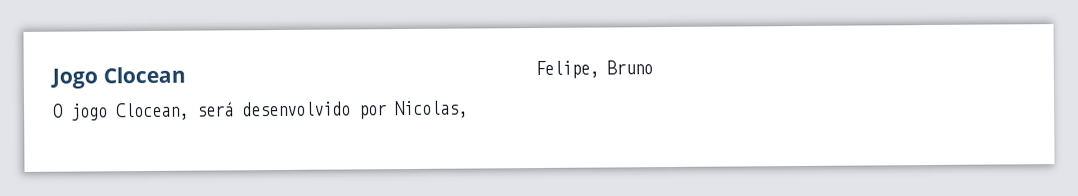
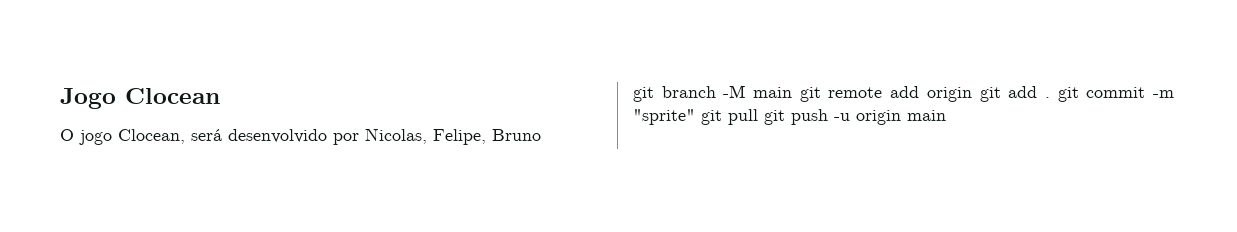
(653, 67) none -> [633,85,1174,102] [633,109,946,125] // git branch -M main git remote add origin git add . git commit -m "sprite" git pull git push -u origin main

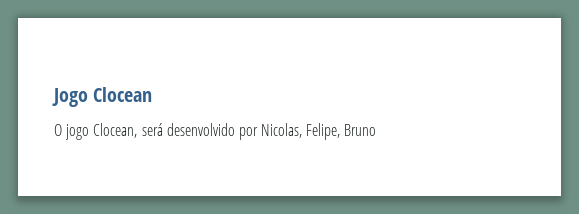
[633,85,1174,102] [633,109,946,125] // git branch -M main git remote add origin git add . git commit -m "sprite" git pull git push -u origin main -> (377, 130) none

